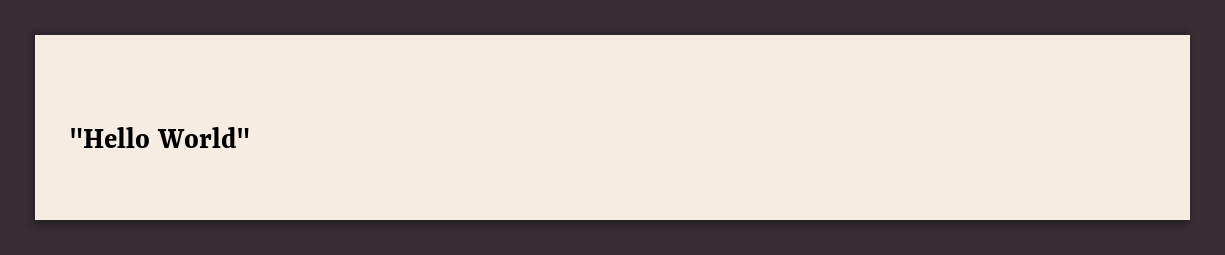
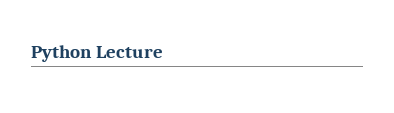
[70,127,251,148] "Hello World" -> [31,45,163,62] Python Lecture

